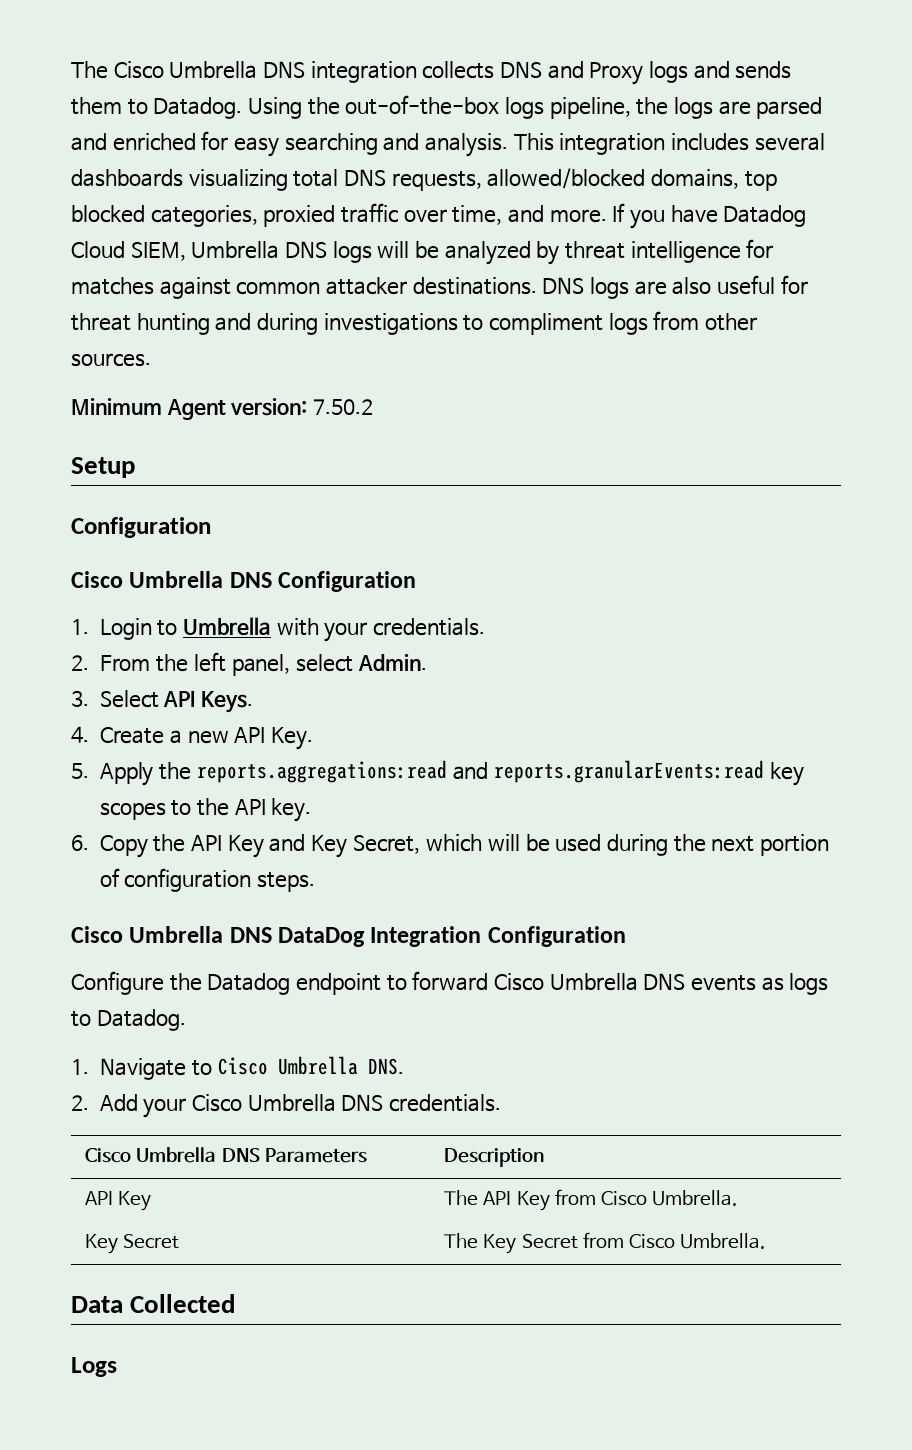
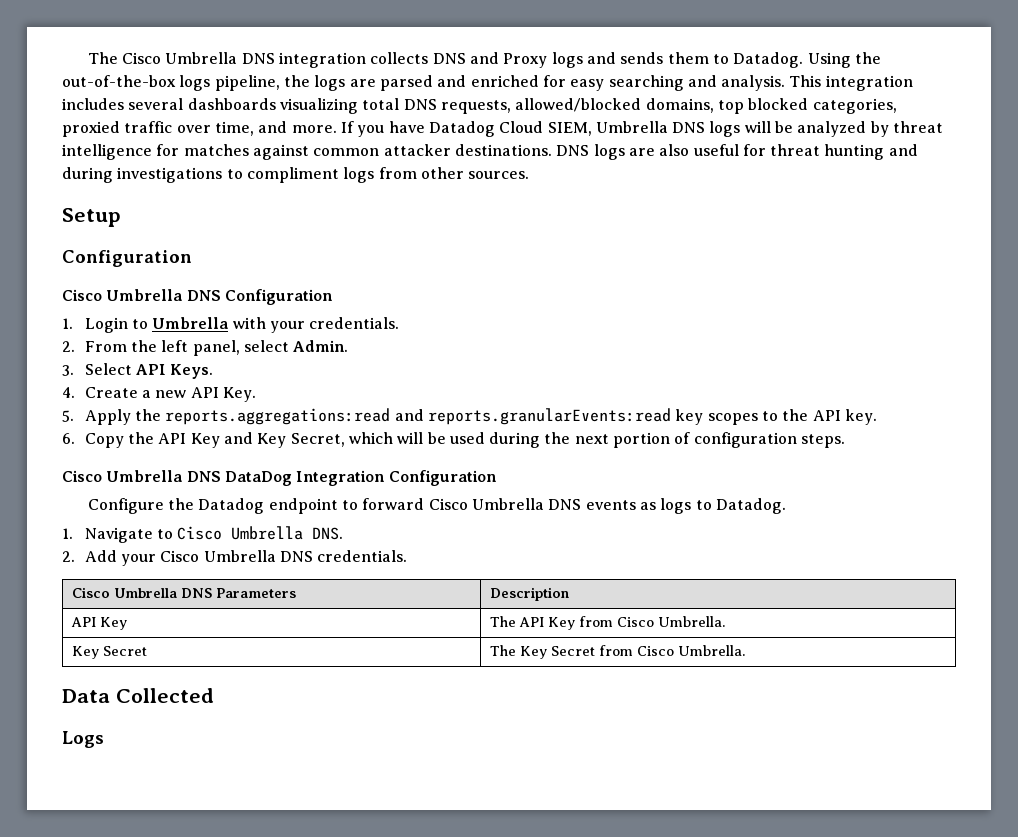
[71,398,374,420] // Minimum Agent version: 7.50.2 -> (530, 175) none

